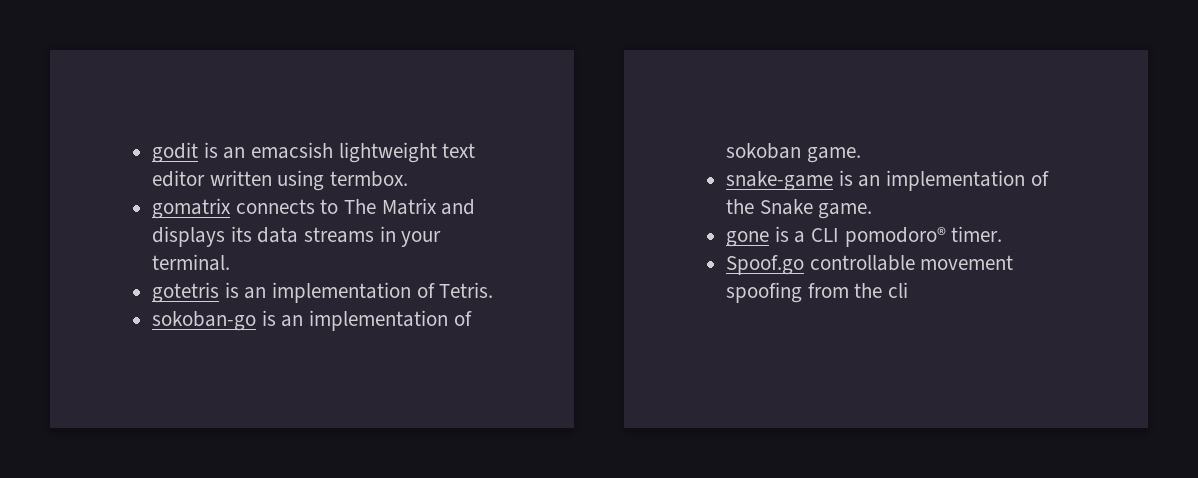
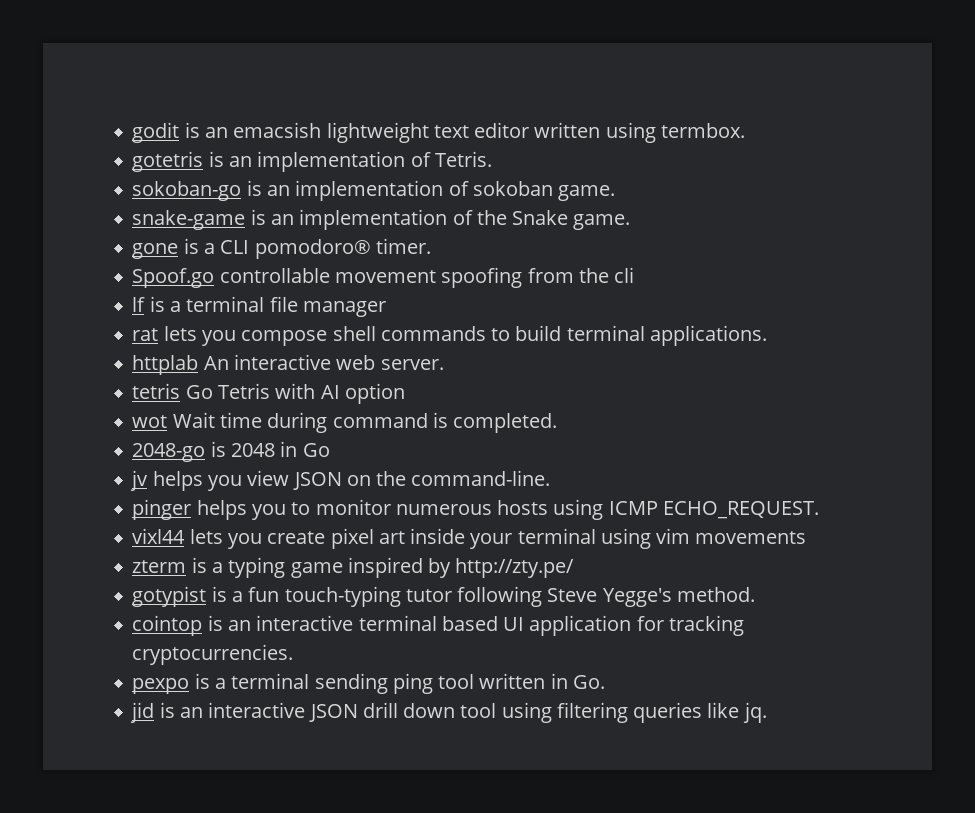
[152,198,476,219] [152,226,442,247] [152,254,231,271] // gomatrix connects to The Matrix and displays its data streams in your terminal. -> (745, 130) none
(909, 290) none -> [132,296,386,317] [132,325,767,346] [132,354,444,375] [132,383,405,404] [132,412,558,433] [132,441,330,462] [130,470,551,491] [132,499,819,520] [132,528,807,549] [132,557,575,578] [132,586,755,607] [132,615,744,636] [132,644,294,665] [132,673,605,694] [130,702,767,723] // lf is a terminal file manager // rat lets you compose shell commands to build terminal applications. // httplab An interactive web server. // tetris Go Tetris with AI option // wot Wait time during command is completed. // 2048-go is 2048 in Go // jv helps you view JSON on the command-line. // pinger helps you to monitor numerous hosts using ICMP ECHO_REQUEST. // vixl44 lets you create pixel art inside your terminal using vim movements // zterm is a typing game inspired by http://zty.pe/ // gotypist is a fun touch-typing tutor following Steve Yegge's method. // cointop is an interactive terminal based UI application for tracking cryptocurrencies. // pexpo is a terminal sending ping tool written in Go. // jid is an interactive JSON drill down tool using filtering queries like jq.

